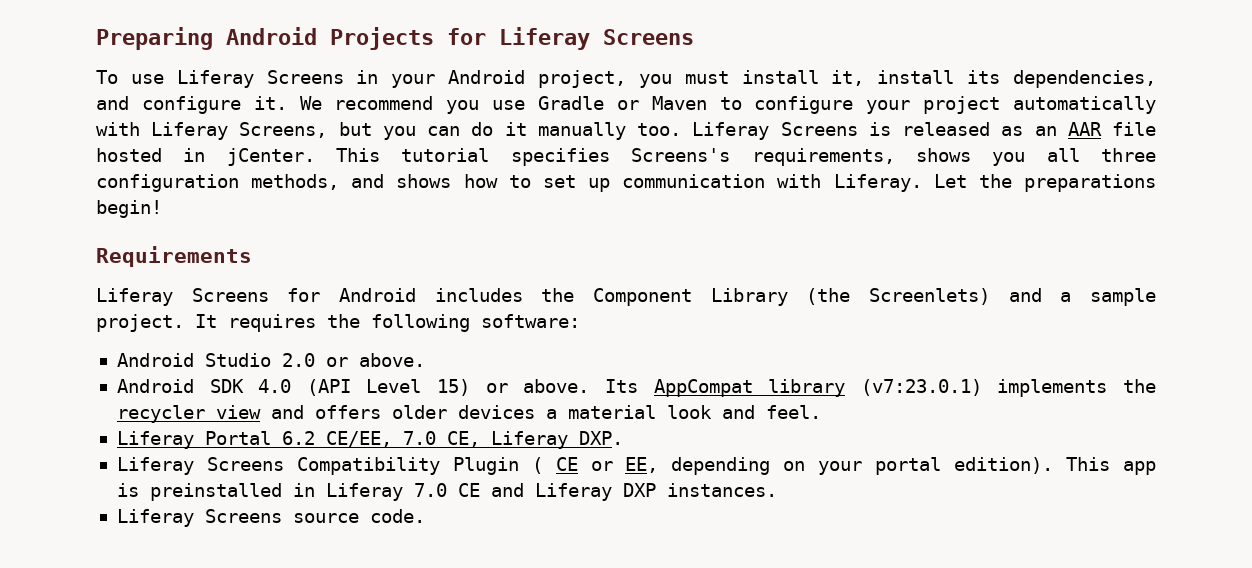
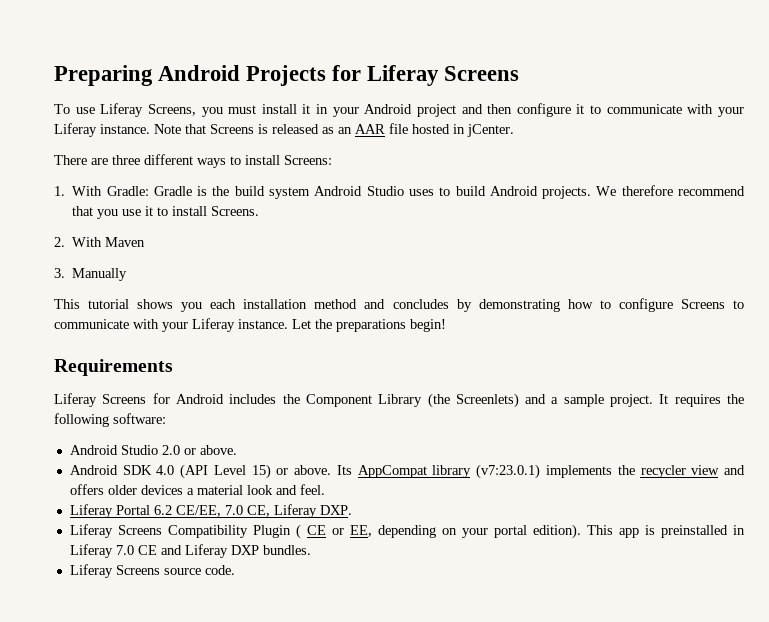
[266,70,1157,88] [96,96,1156,114] [96,122,770,140] Screens in your Android project, you must install it, install its dependencies, and configure it. We recommend you use Gradle or Maven to configure your project automatically with Liferay Screens, but you can do it manually too. Liferay -> [147,103,745,117] [54,123,206,137] Screens, you must install it in your Android project and then configure it to communicate with your Liferay instance. Note that
[336,148,1156,166] [96,174,922,192] This tutorial specifies Screens's requirements, shows you all three configuration methods, and shows how to set up communication with Liferay. -> [54,154,332,168] [54,185,745,199] [72,206,260,219] [54,237,146,247] [54,268,128,281] [54,298,745,312] [54,318,288,332] // There are three different ways to install Screens: // 1. With Gradle: Gradle is the build system Android Studio uses to build Android projects. We therefore recommend that you use it to install Screens. // 2. With Maven // 3. Manually // This tutorial shows you each installation method and concludes by demonstrating how to configure Screens to communicate with your Liferay instance.
[666,483,777,497] instances. -> [262,545,311,555] bundles.

